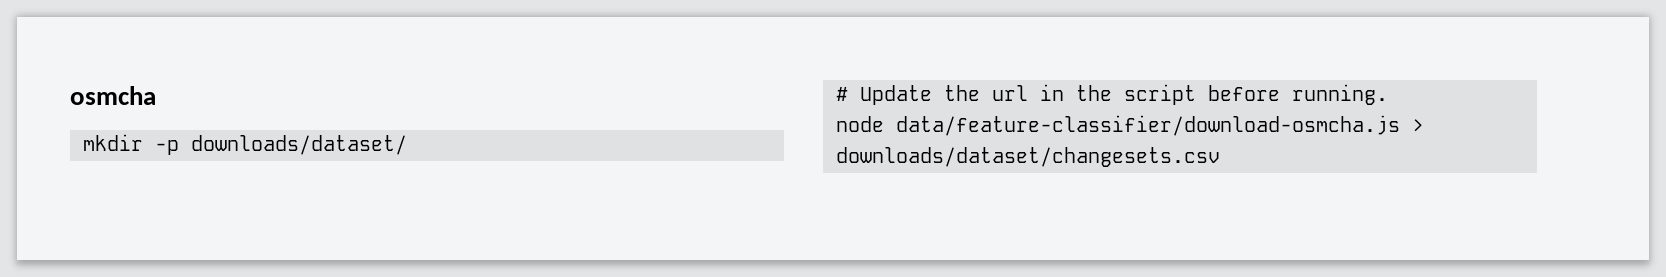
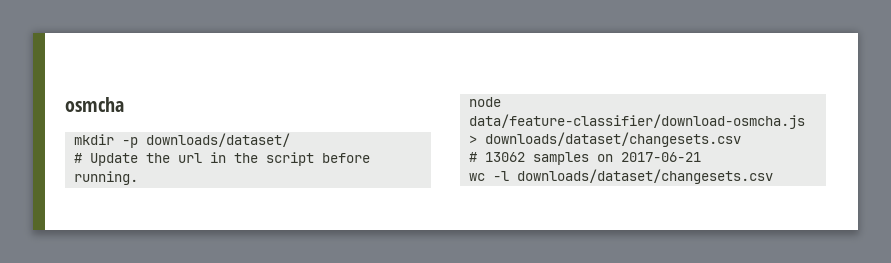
(1220, 157) none -> [468,152,701,165] [468,169,773,184] // # 13062 samples on 2017-06-21 // wc -l downloads/dataset/changesets.csv

